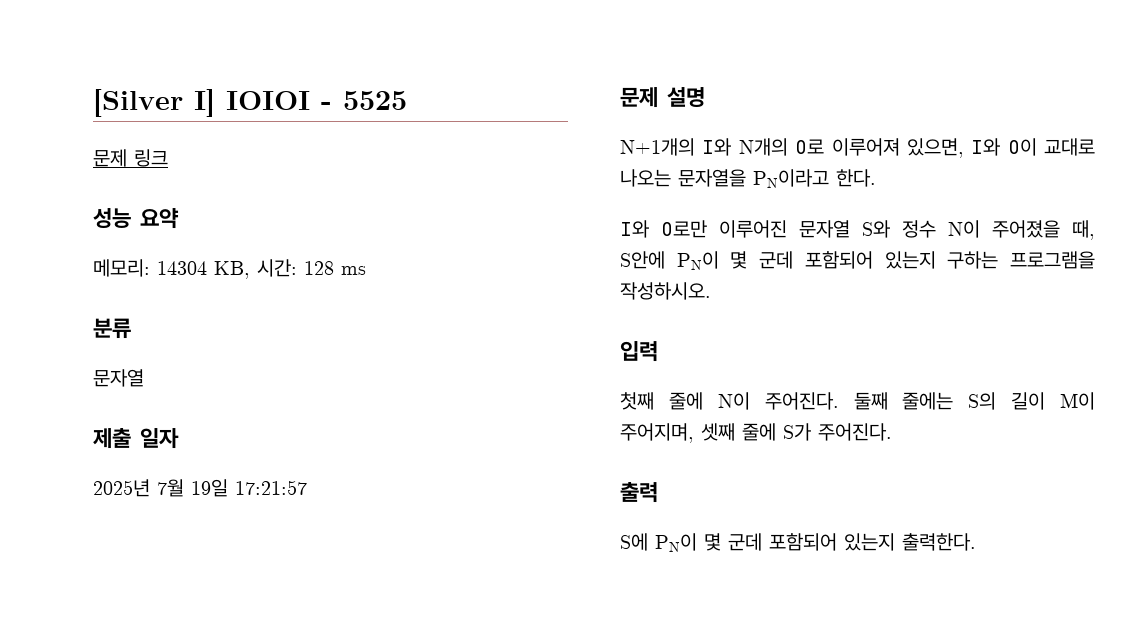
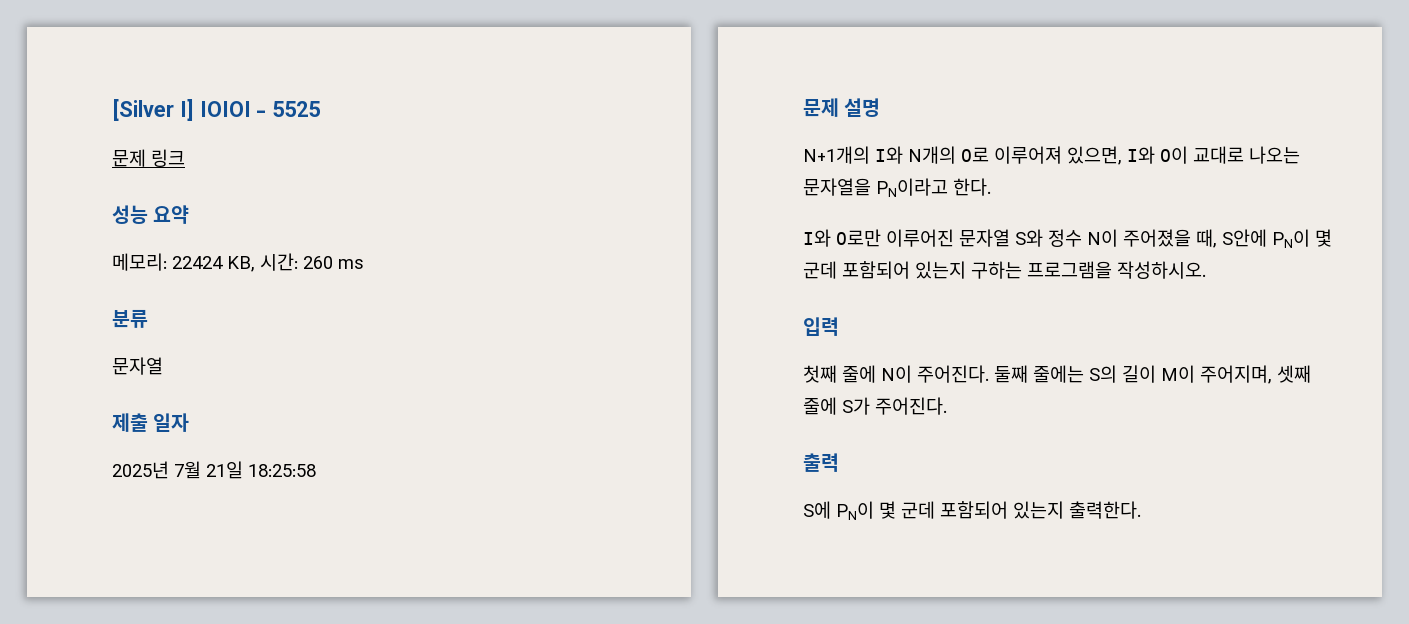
[157,261,207,275] 14304 -> [172,256,223,269] 22424
[304,261,334,275] 128 -> [303,256,333,269] 260
[191,479,307,497] 19일 17:21:57 -> [206,461,316,479] 21일 18:25:58

